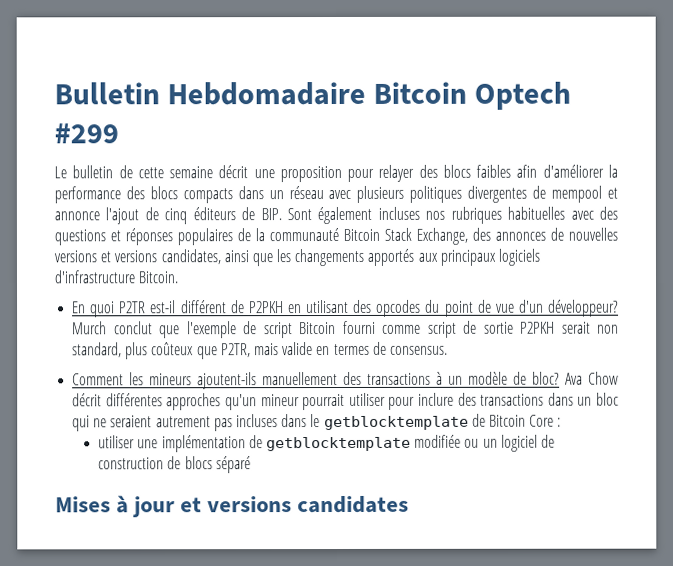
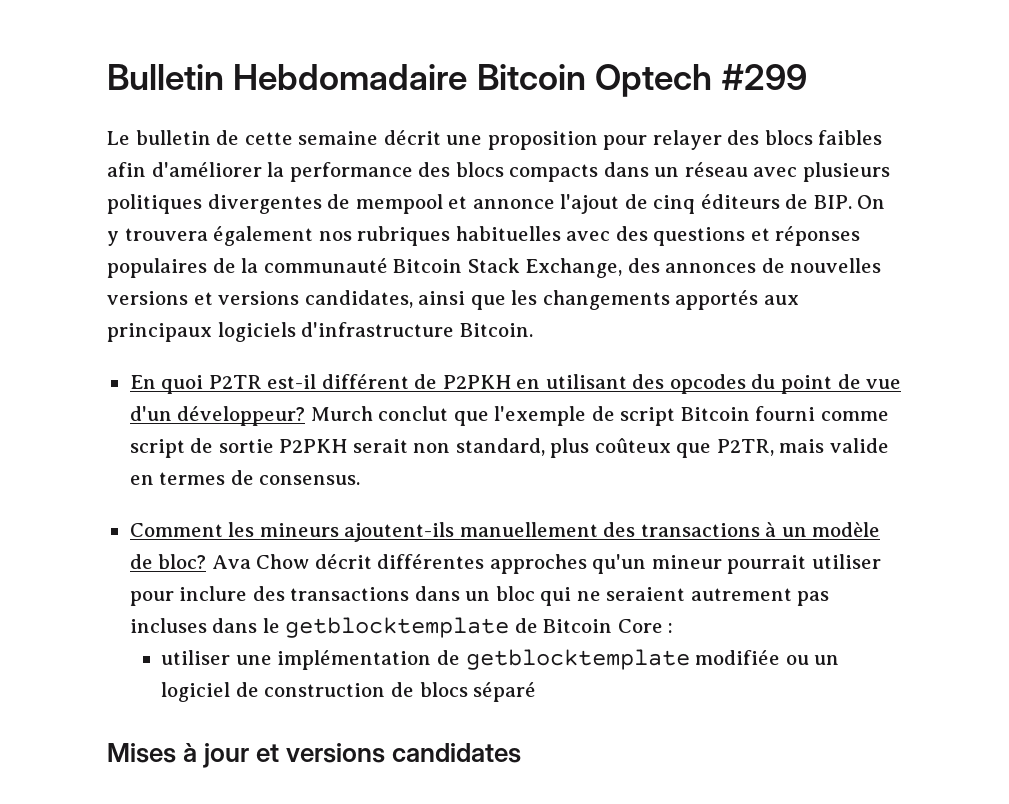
[286,206,420,225] Sont également incluses -> [857,195,886,209] [107,226,314,246] On y trouvera également

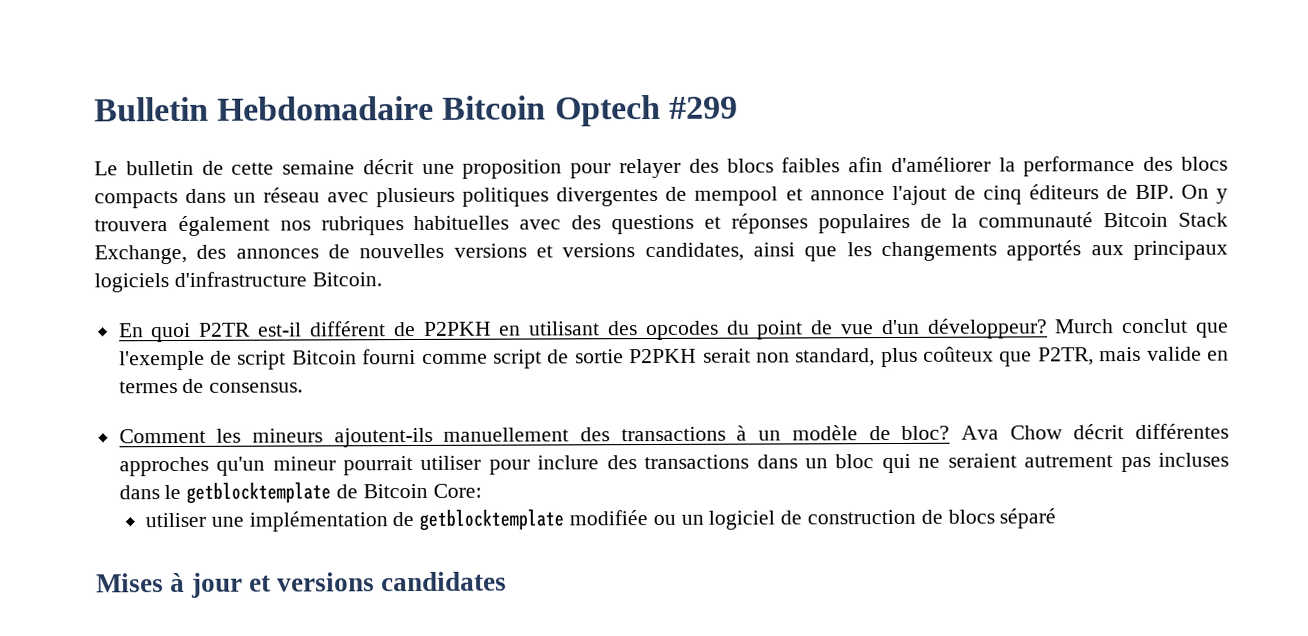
[617,619,674,633] Core : -> [432,483,482,498] Core:

